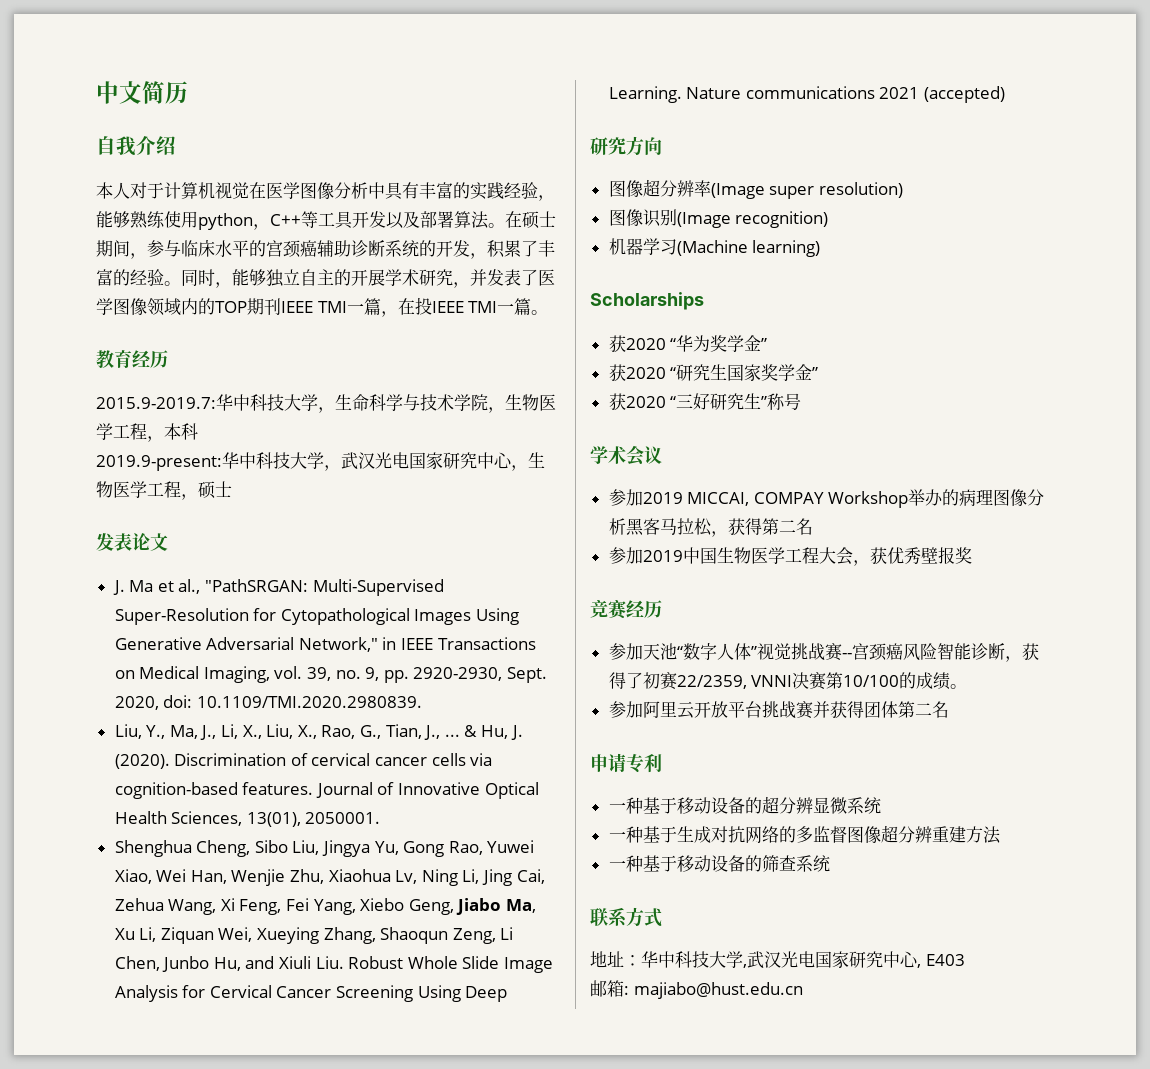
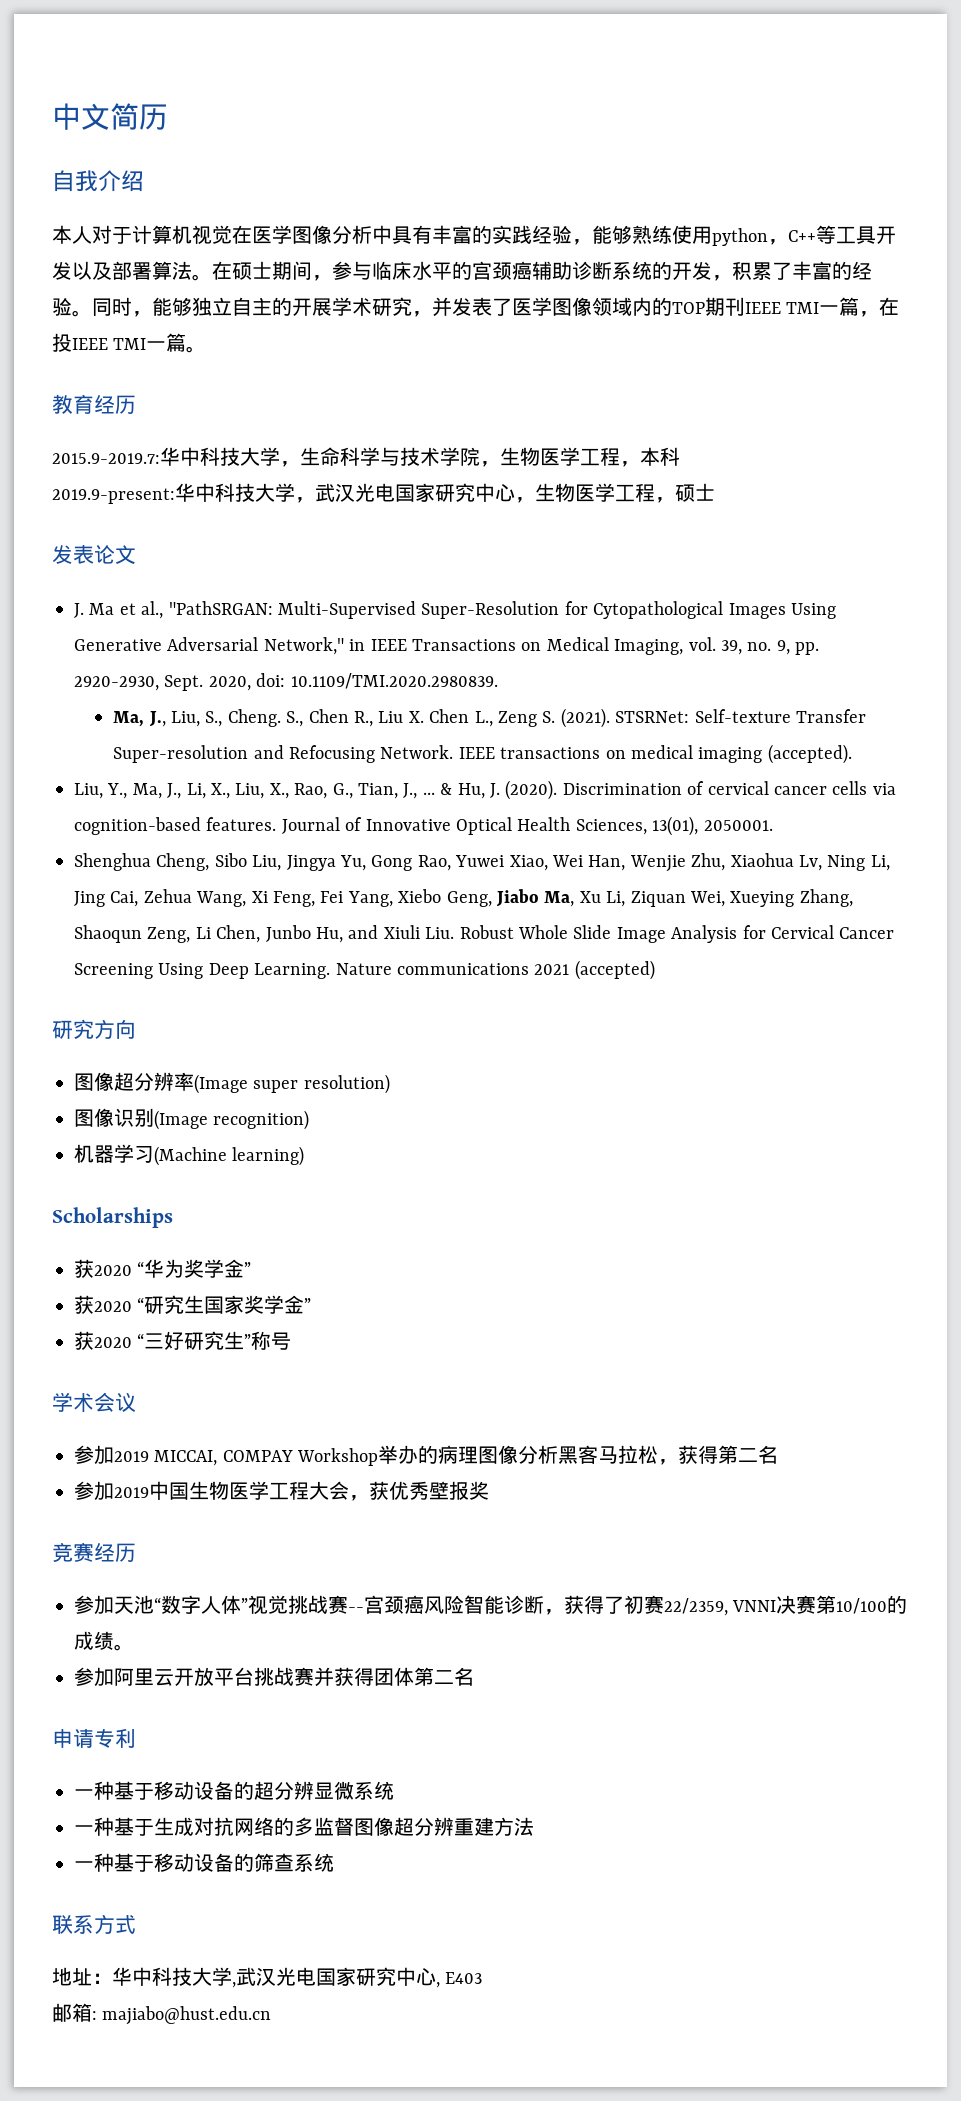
(422, 702) none -> [113,708,866,728] [113,744,852,764] // Ma, J., Liu, S., Cheng. S., Chen R., Liu X. Chen L., Zeng S. (2021). STSRNet: Self-texture Transfer Super-resolution and Refocusing Network. IEEE transactions on medical imaging (accepted).

